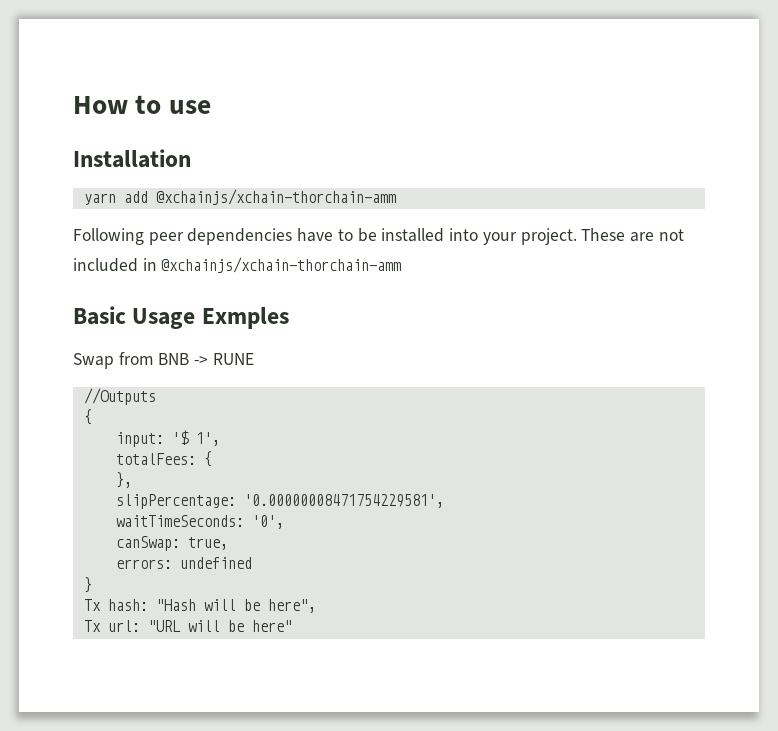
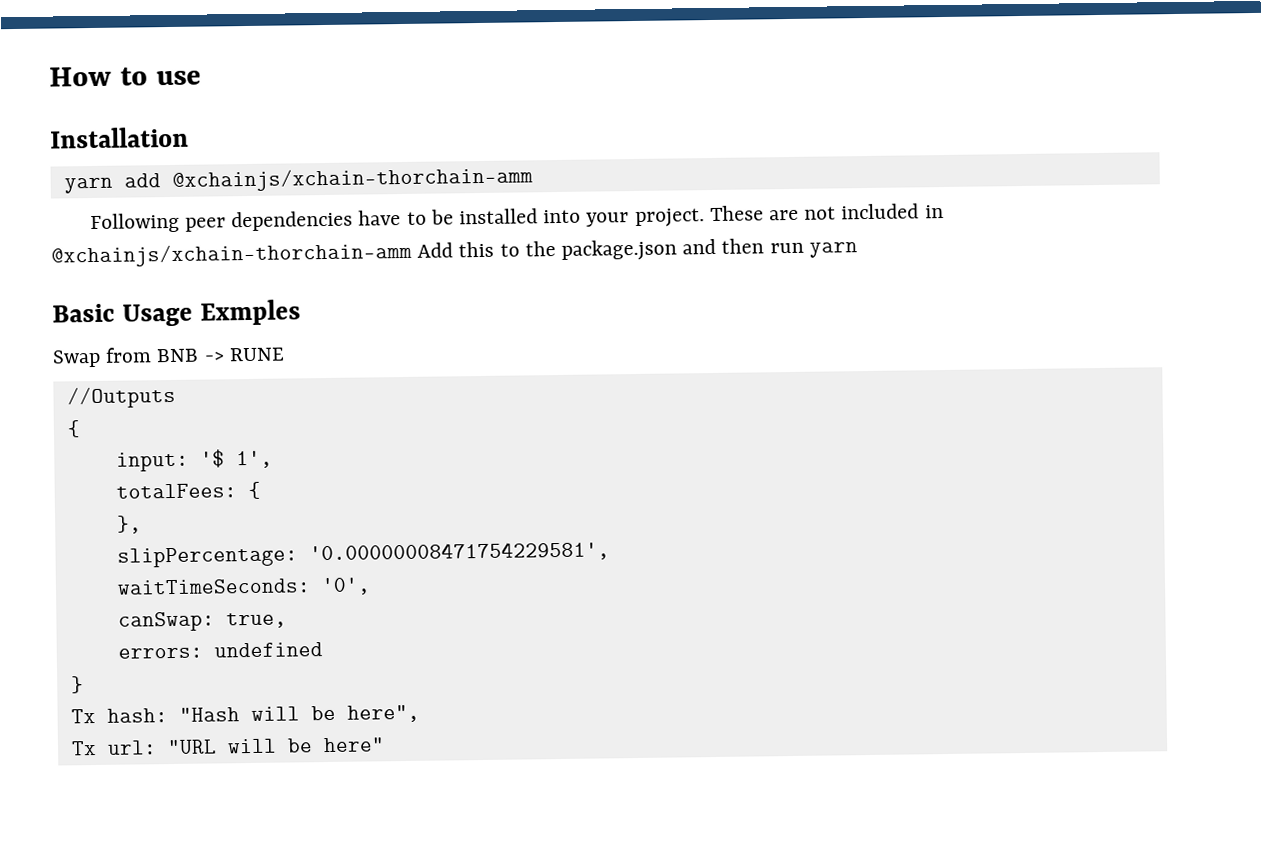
(402, 265) none -> [417,238,858,261] Add this to the package.json and then run yarn

